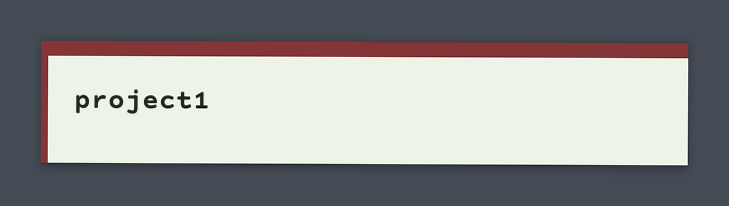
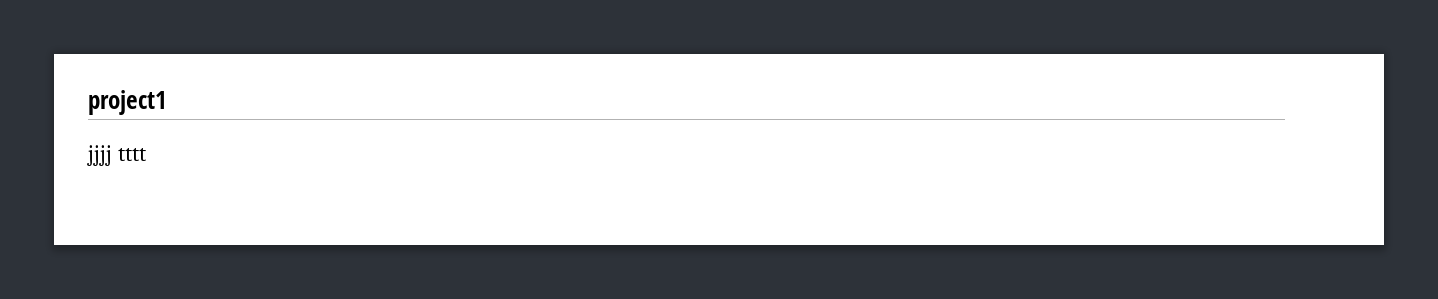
(211, 101) none -> [87,145,147,166] // jjjj tttt

